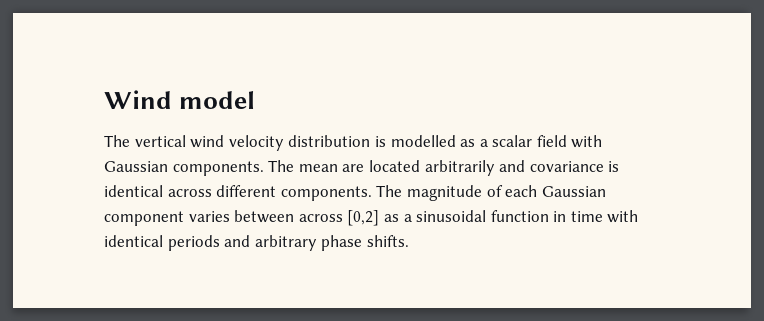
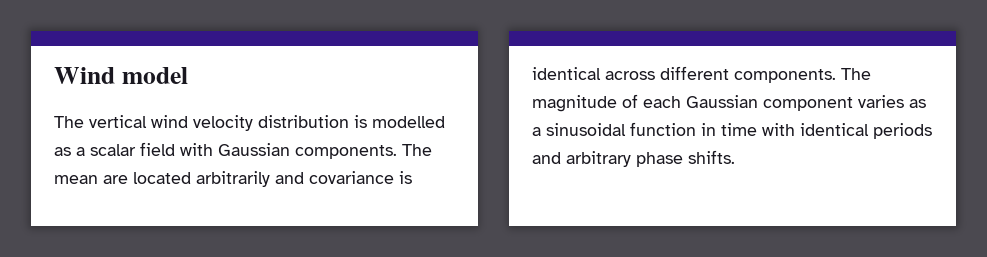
[234,210,380,226] between across [0,2] -> (904, 101) none

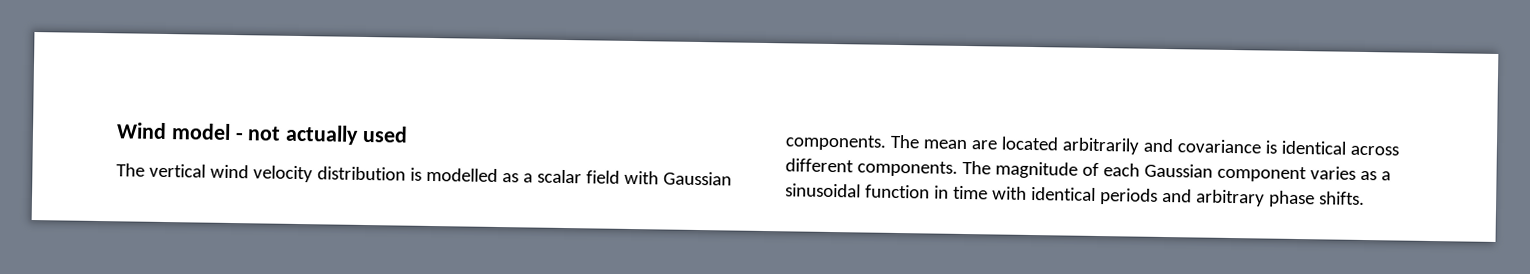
(188, 75) none -> [234,124,409,145] - not actually used

